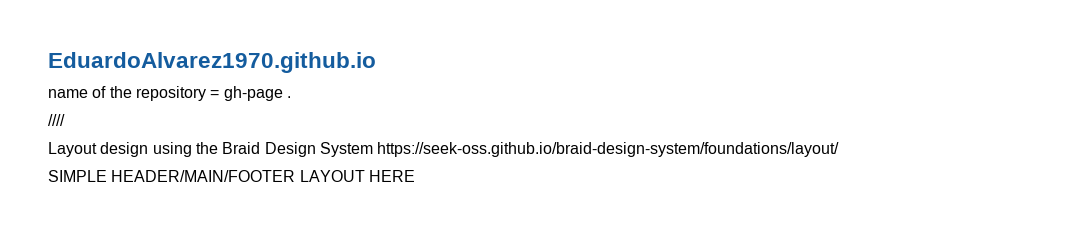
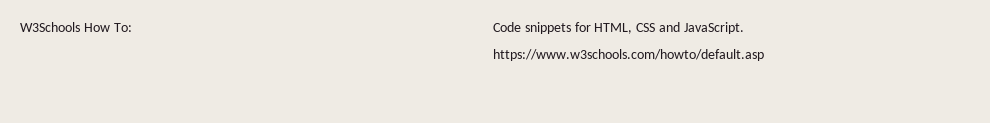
[48,52,376,73] [48,86,291,101] [48,114,65,126] [48,142,840,157] [48,170,415,182] EduardoAlvarez1970.github.io // name of the repository = gh-page . // //// // Layout design using the Braid Design System https://seek-oss.github.io/braid-design-system/foundations/layout/ // SIMPLE HEADER/MAIN/FOOTER LAYOUT HERE -> [20,22,132,32] [493,22,744,34] [493,49,764,61] W3Schools How To: // Code snippets for HTML, CSS and JavaScript. // https://www.w3schools.com/howto/default.asp

